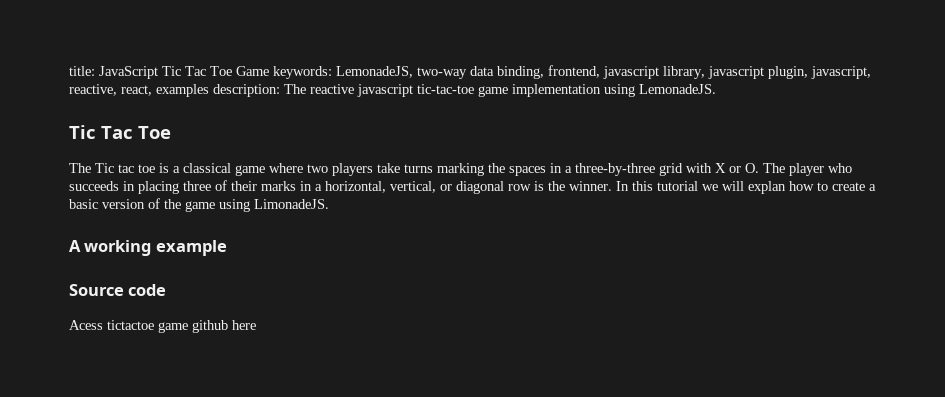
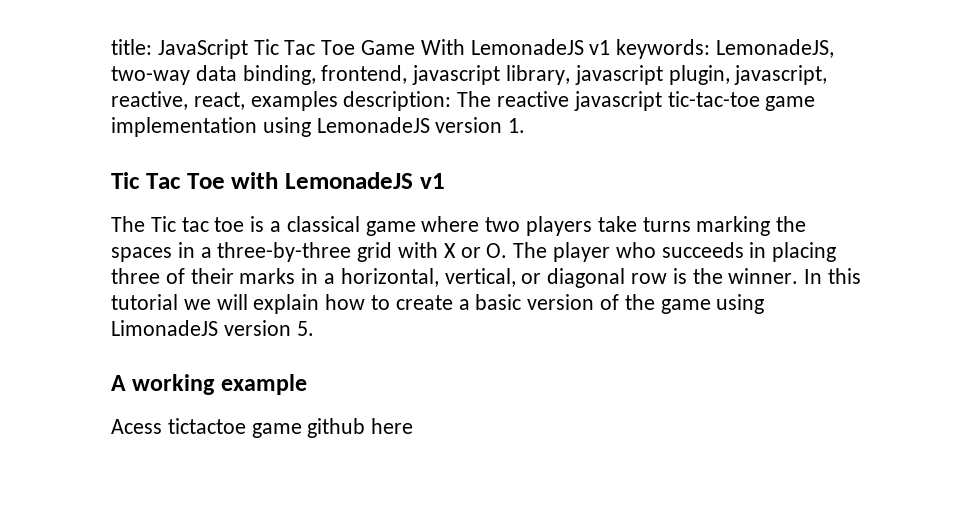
(269, 71) none -> [420,39,611,55] With LemonadeJS v1
[639,84,716,94] [69,125,171,139] LemonadeJS. // Tic Tac Toe -> [316,117,526,133] [111,172,445,189] LemonadeJS version 1. // Tic Tac Toe with LemonadeJS v1
[748,181,786,194] explan -> [253,294,320,314] explain
[254,199,329,209] LimonadeJS. -> [111,320,314,336] LimonadeJS version 5.
[69,284,167,296] // Source code -> (307, 384) none

